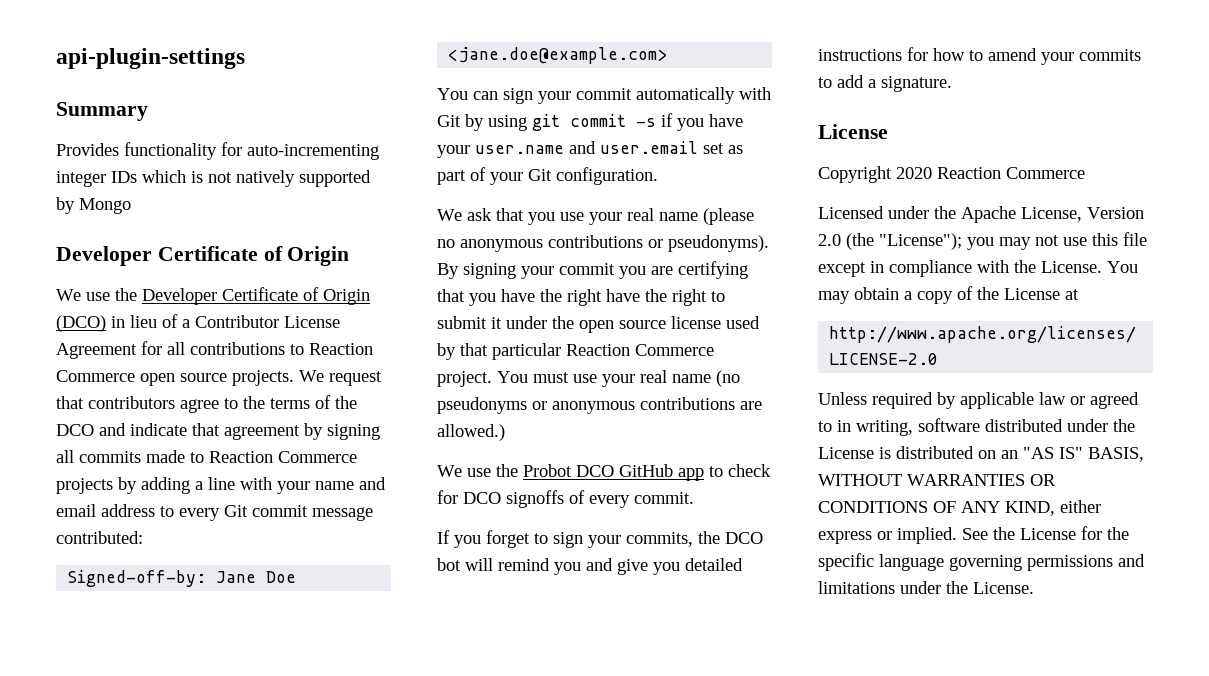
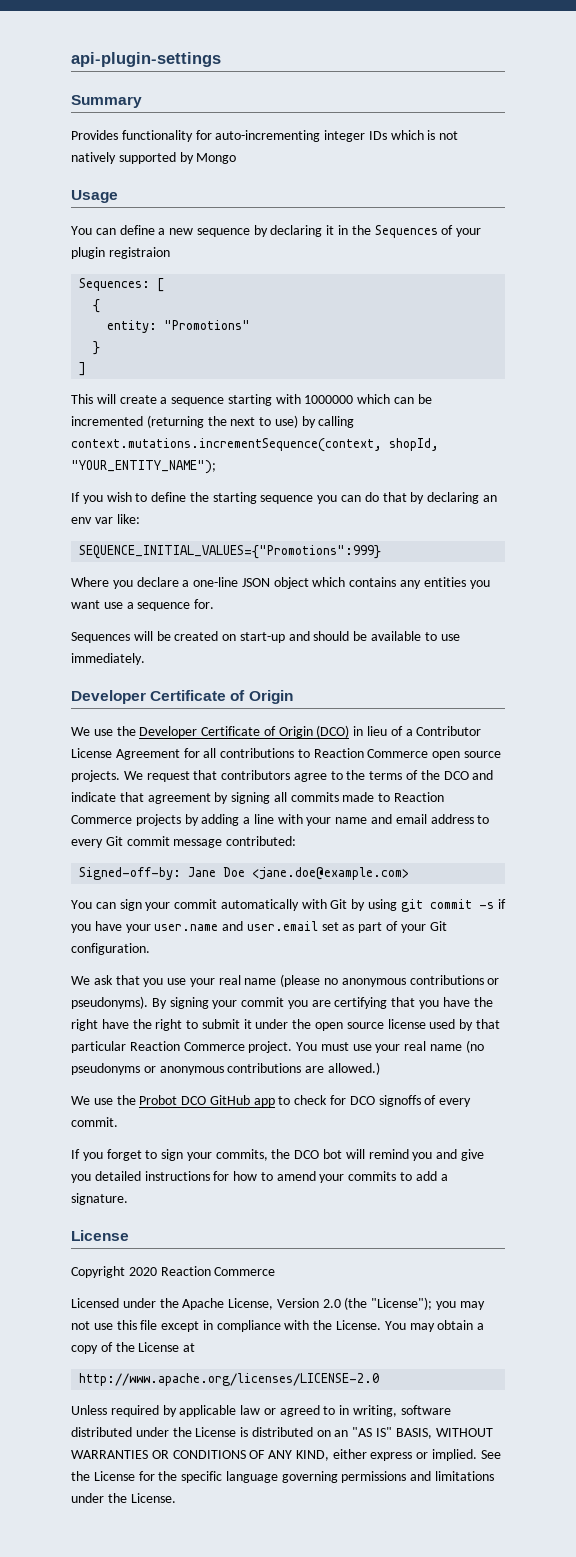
(131, 206) none -> [71,190,118,203] [71,225,482,238] [71,247,170,259] [79,278,165,292] [93,299,101,313] [107,320,251,333] [93,341,101,355] [79,362,87,376] [71,394,432,406] [71,415,355,428] [71,438,439,452] [71,460,216,474] [71,492,497,504] [71,514,140,524] [79,545,382,559] [71,577,490,589] [71,599,215,611] [71,631,460,643] [71,653,145,665] // Usage // You can define a new sequence by declaring it in the Sequences of your plugin registraion // Sequences: [ // { // entity: "Promotions" // } // ] // This will create a sequence starting with 1000000 which can be incremented (returning the next to use) by calling context.mutations.incrementSequence(context, shopId, "YOUR_ENTITY_NAME"); // If you wish to define the starting sequence you can do that by declaring an env var like: // SEQUENCE_INITIAL_VALUES={"Promotions":999} // Where you declare a one-line JSON object which contains any entities you want use a sequence for. // Sequences will be created on start-up and should be available to use immediately.

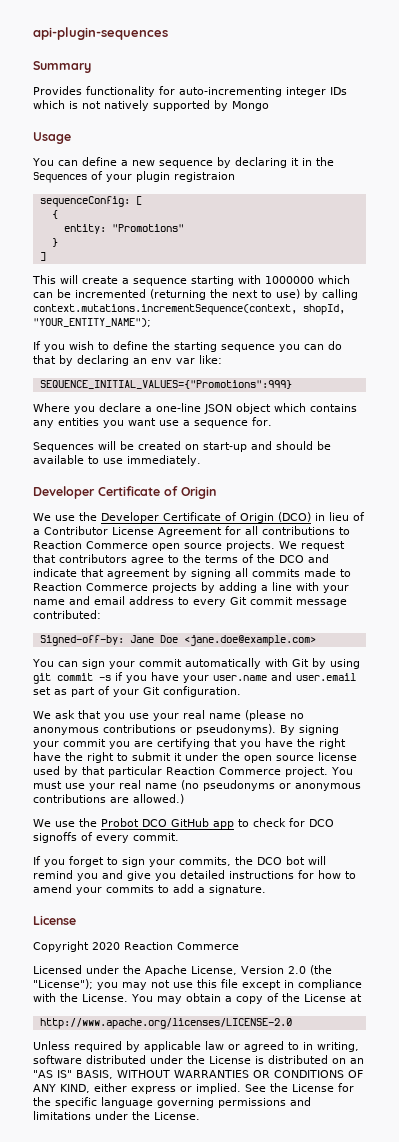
[71,52,221,67] api-plugin-settings -> [33,27,168,40] api-plugin-sequences
[79,278,151,291] Sequences: -> [39,196,130,207] sequenceConfig:

